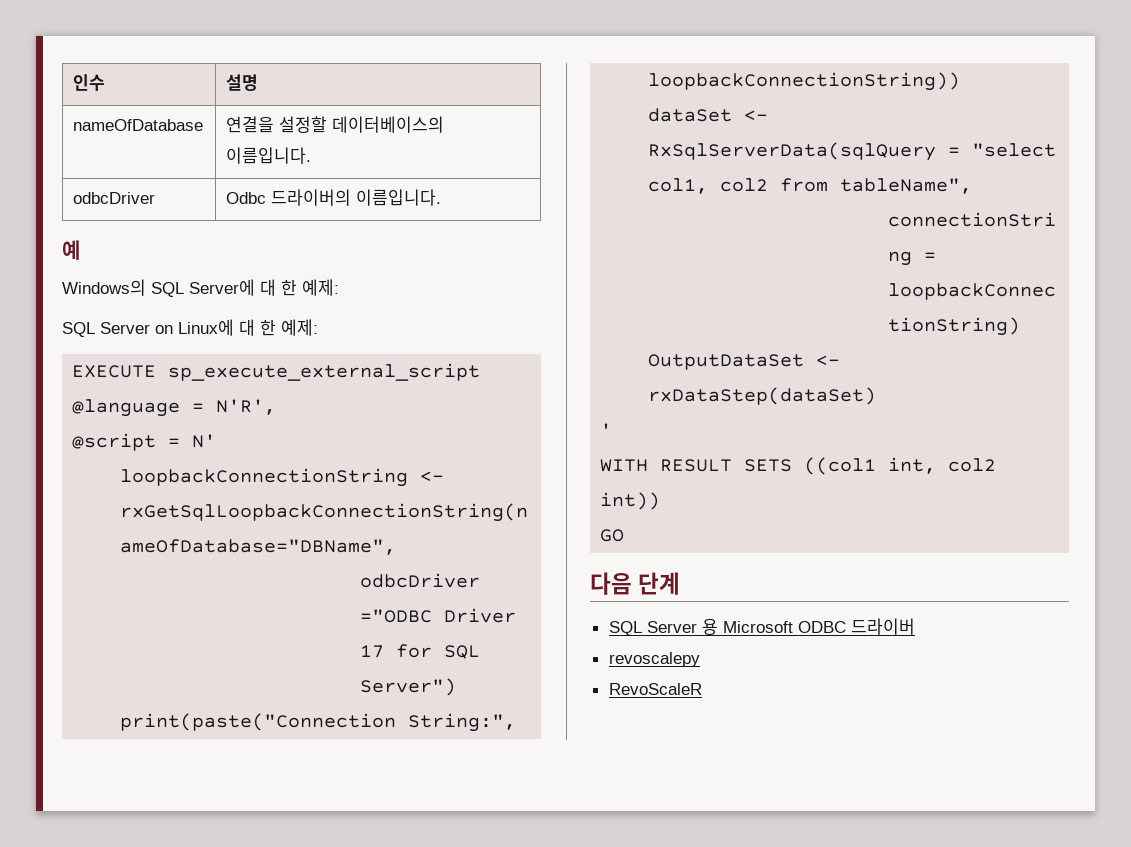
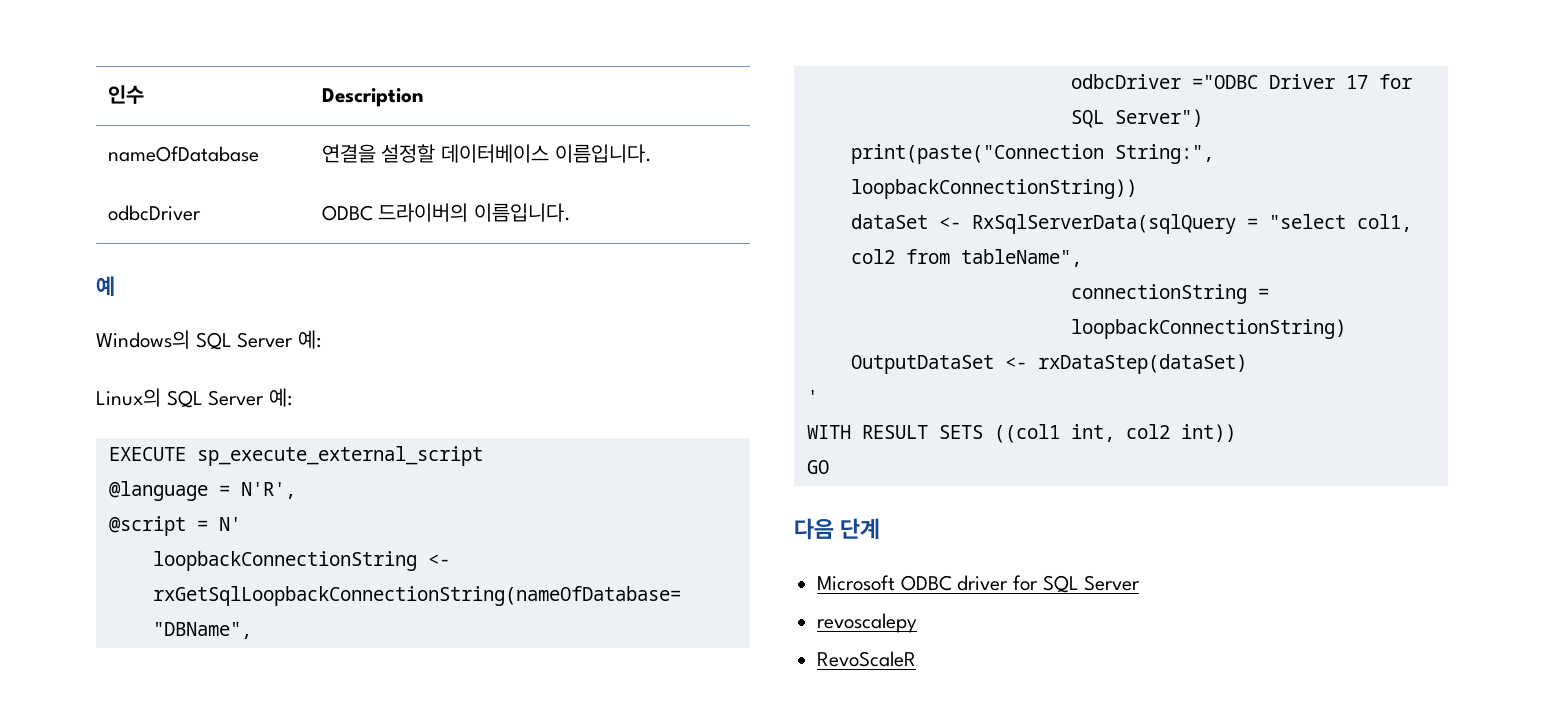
[226,74,259,91] 설명 -> [321,88,424,107] Description
[332,116,445,133] 데이터베이스의 -> [440,144,549,163] 데이터베이스
[226,192,267,204] Odbc -> [321,205,373,221] ODBC
[189,279,339,296] [62,319,318,337] Server에 대 한 예제: // SQL Server on Linux에 대 한 예제: -> [237,330,322,349] [96,388,293,408] Server 예: // Linux의 SQL Server 예:
[608,618,915,636] SQL Server 용 Microsoft ODBC 드라이버 -> [817,575,1141,593] Microsoft ODBC driver for SQL Server

